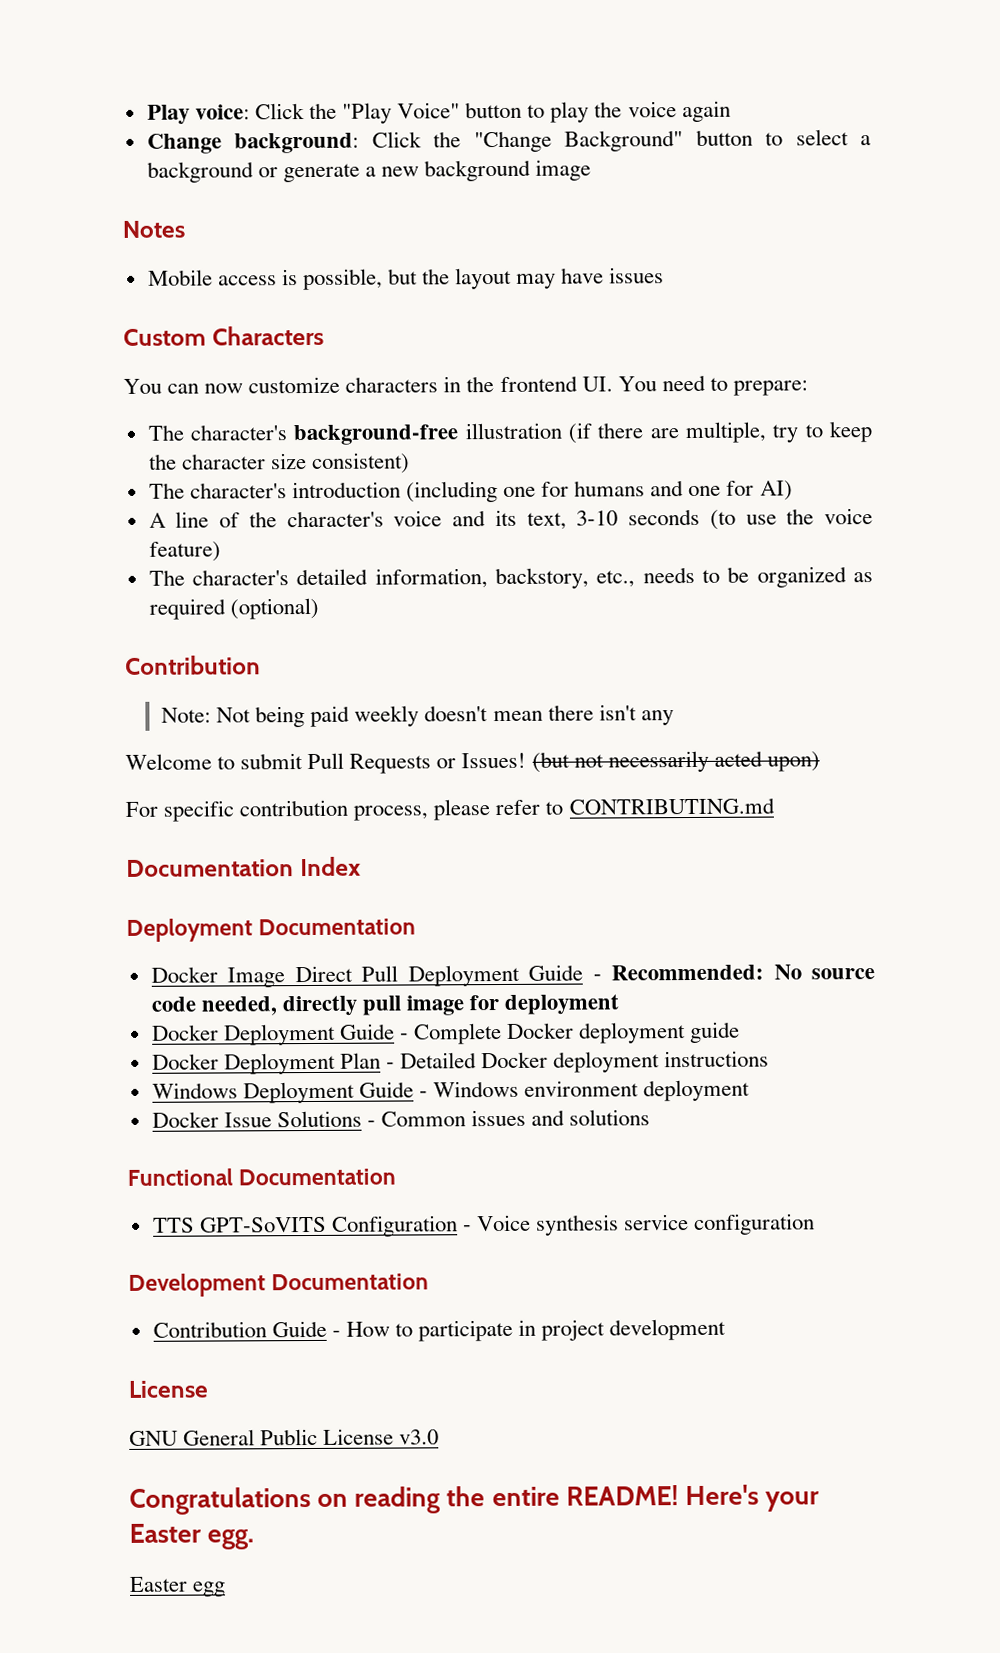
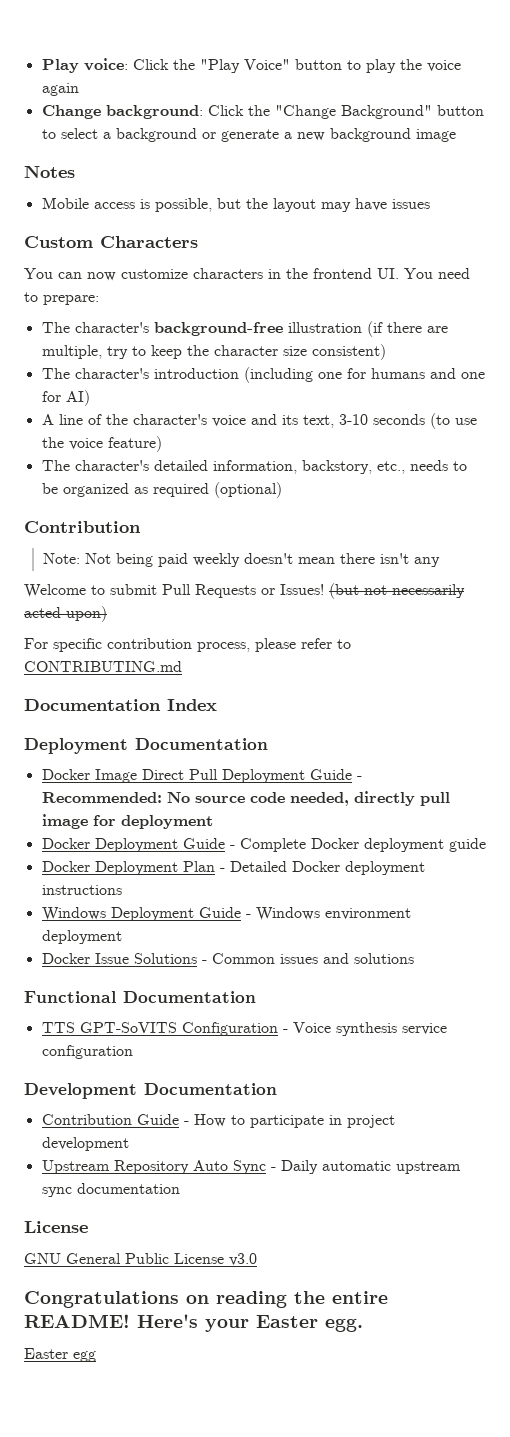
(727, 1329) none -> [41,1160,461,1174] [41,1183,180,1197] // Upstream Repository Auto Sync - Daily automatic upstream sync documentation

